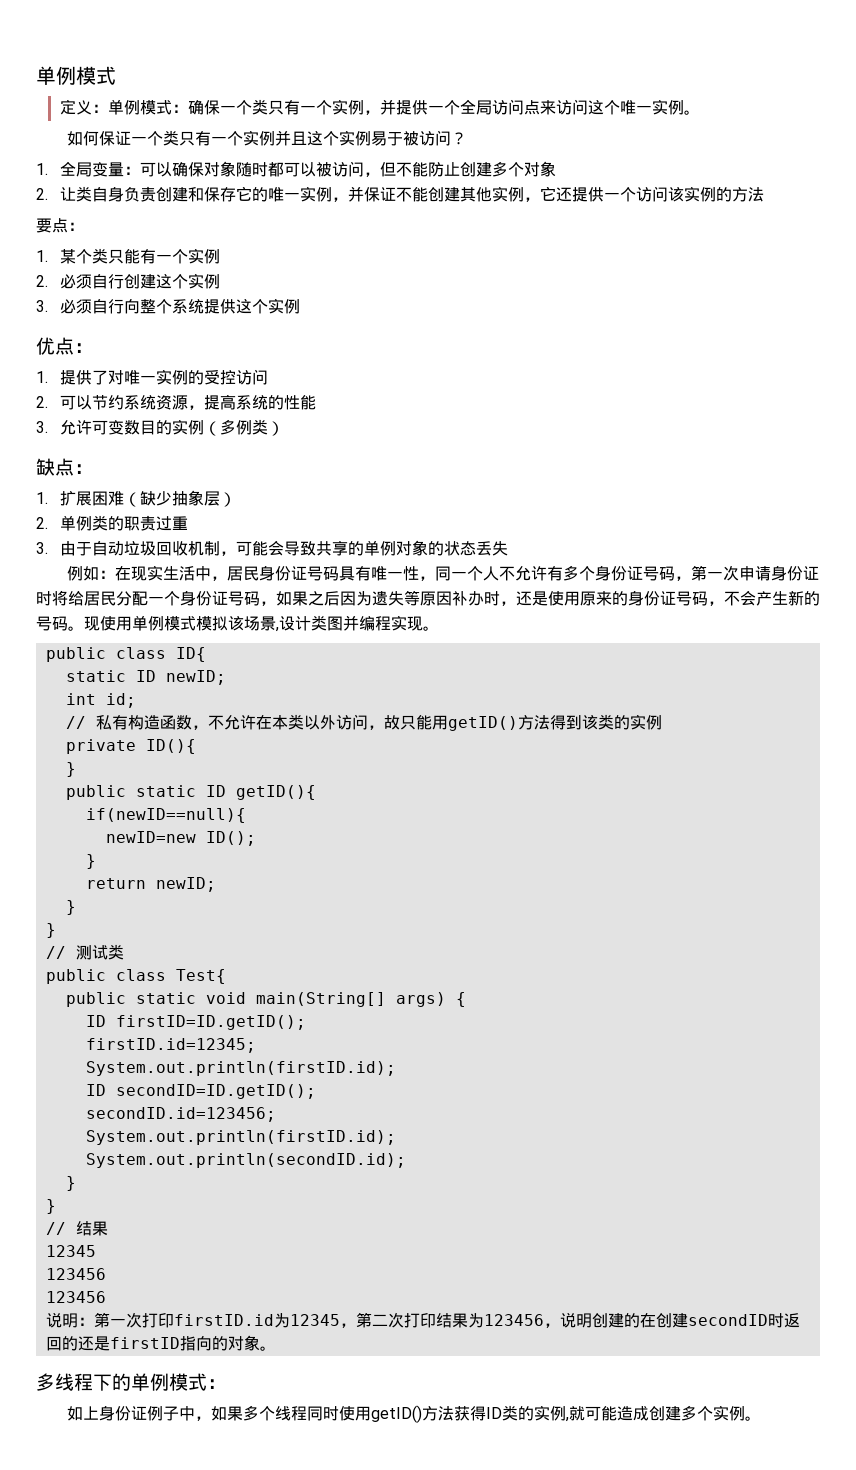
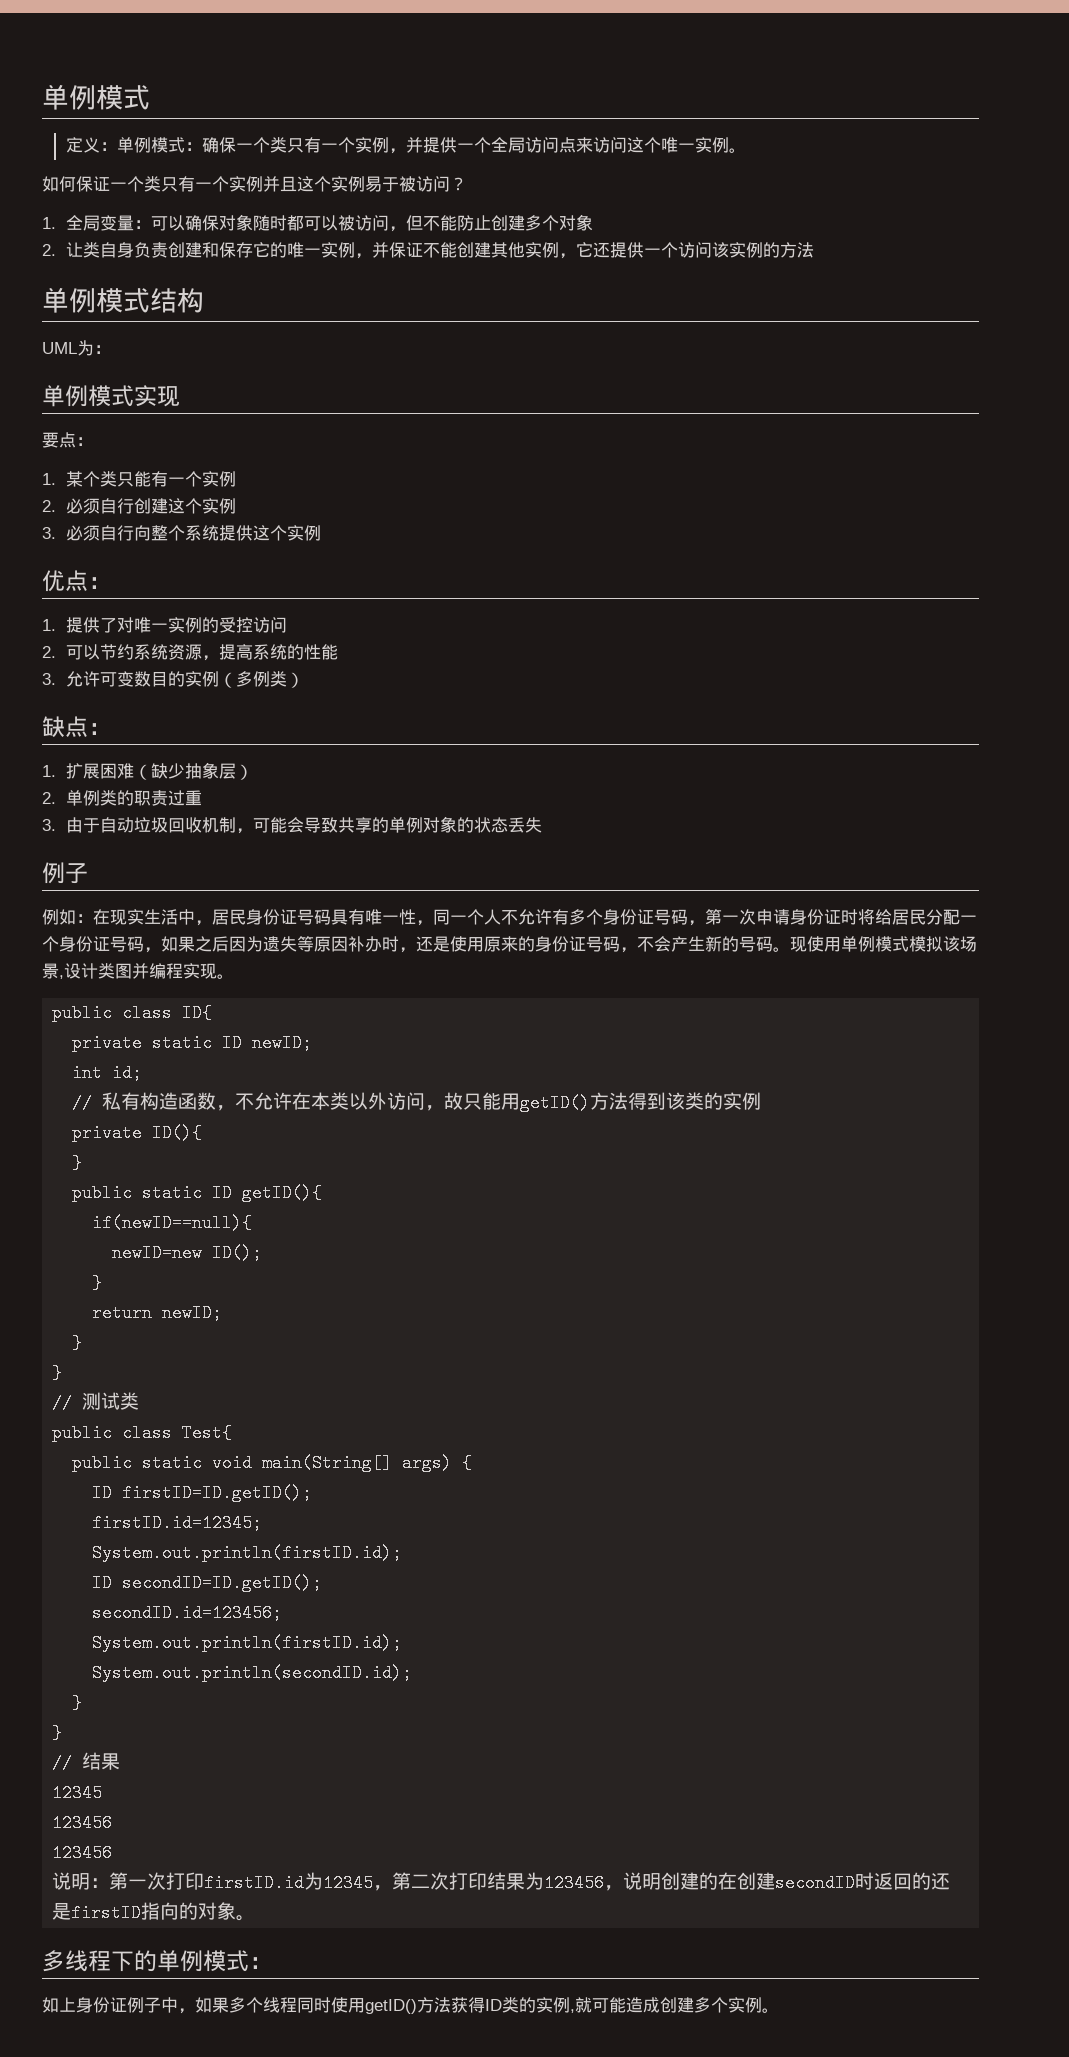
(764, 194) none -> [42,287,204,313] [42,340,111,356] [42,385,180,407] // 单例模式结构 // UML为： // 单例模式实现
(508, 548) none -> [42,862,88,884] // 例子
(206, 654) none -> [72,1034,143,1052] private

